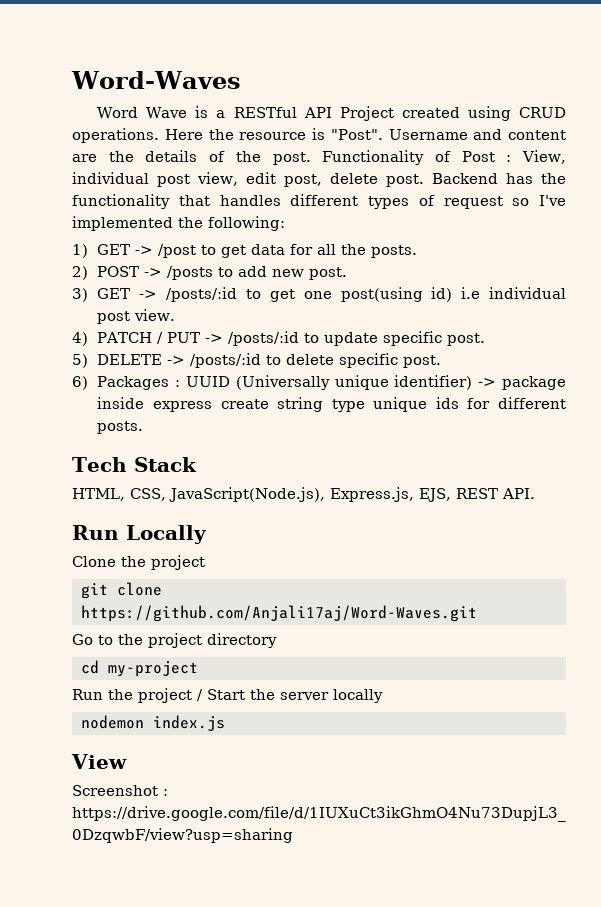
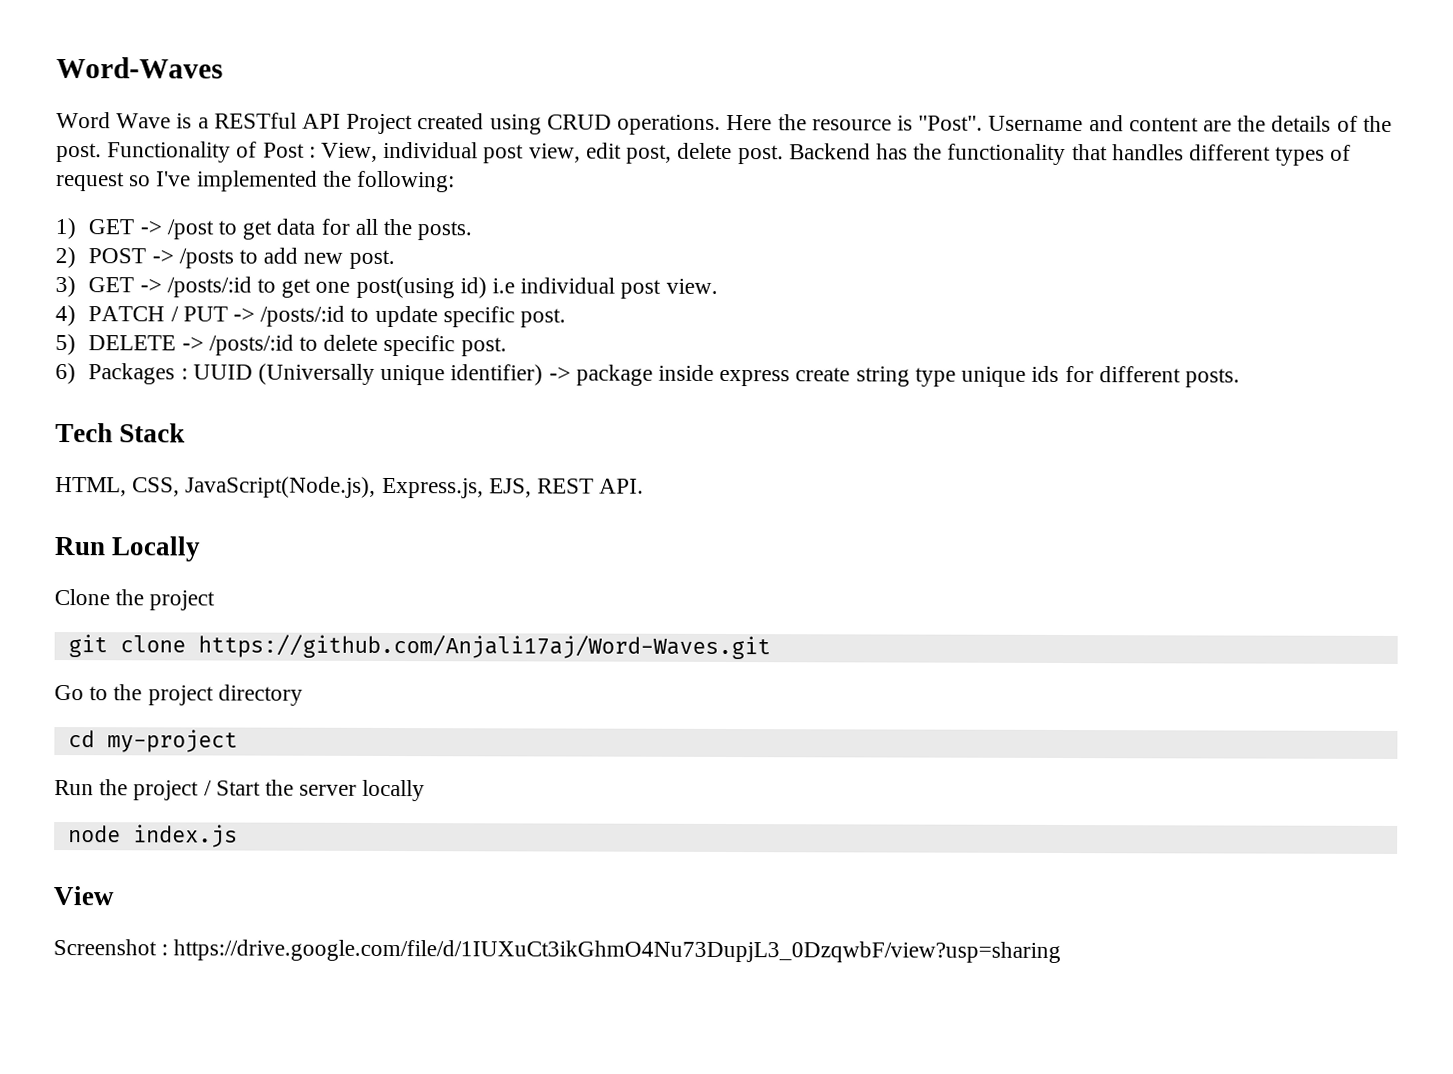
[81,715,144,729] nodemon -> [67,825,121,843] node

